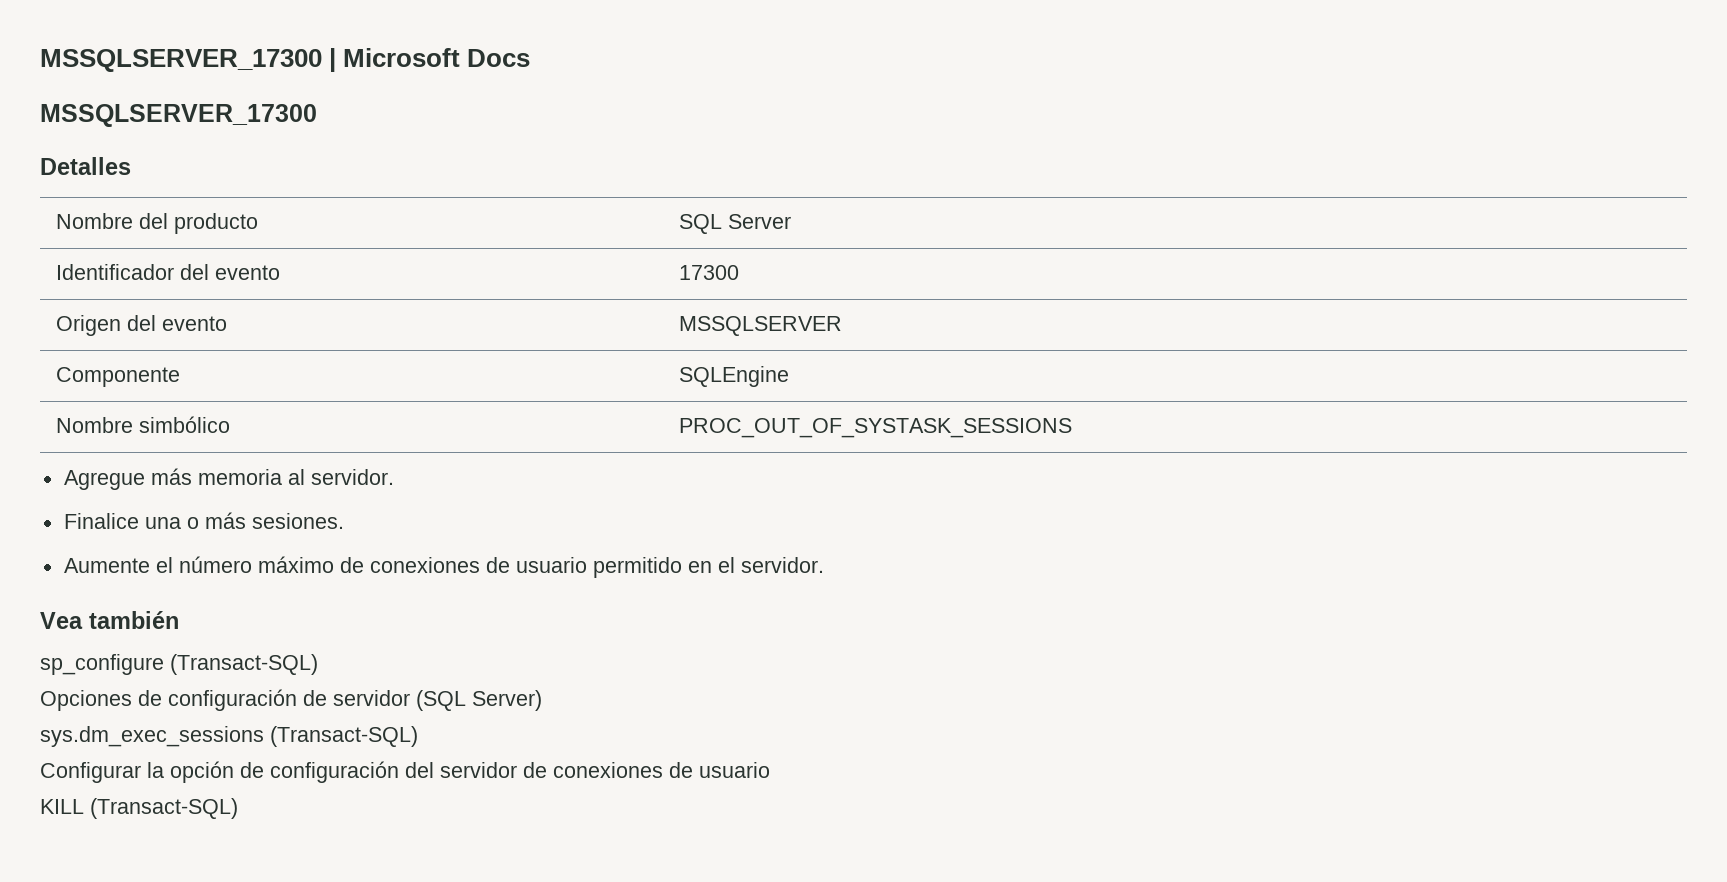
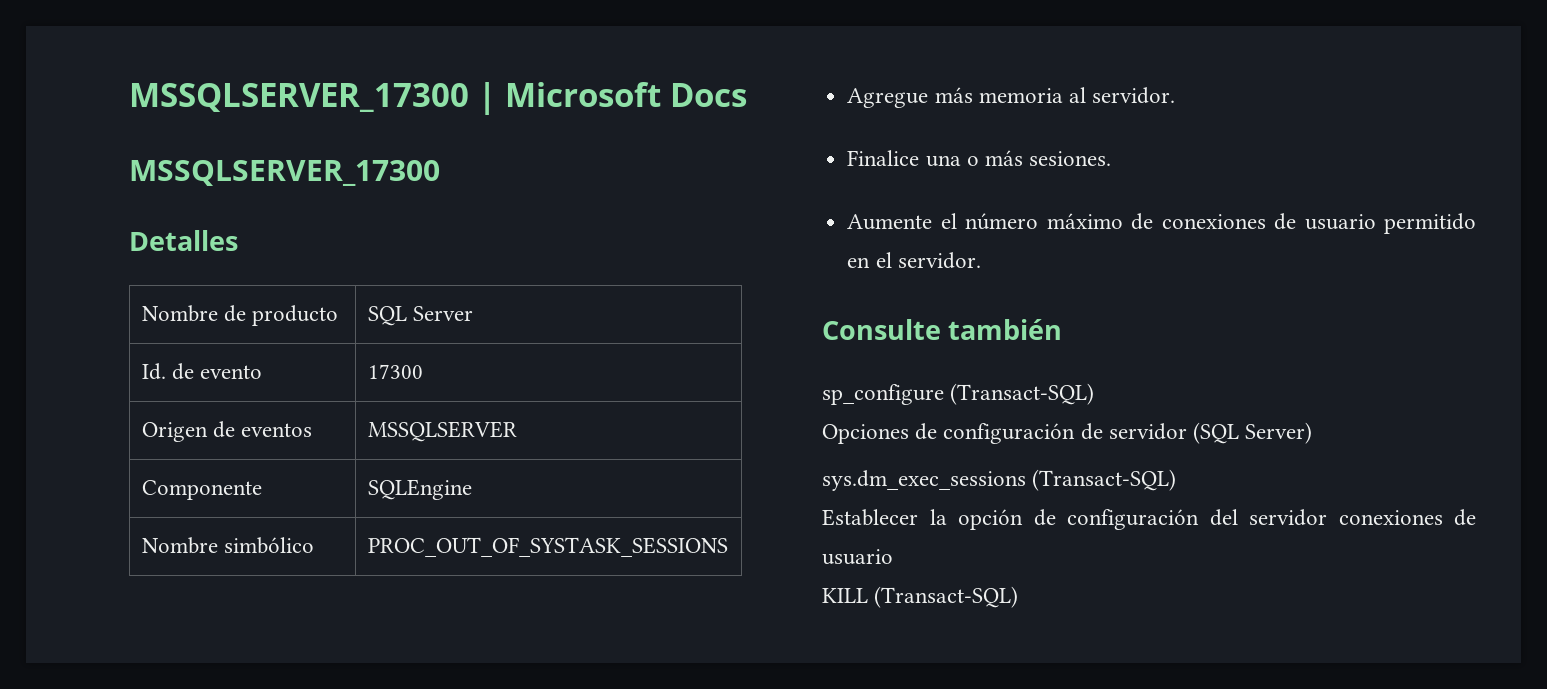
[138,213,168,229] del -> [223,305,246,322] de
[55,264,209,280] Identificador del -> [141,363,194,380] Id. de
[126,315,227,331] del evento -> [212,421,312,438] de eventos
[40,612,83,629] Vea -> [822,319,941,340] Consulte
[40,762,141,783] Configurar -> [822,509,918,526] Establecer
[523,762,547,778] de -> (1327, 517) none

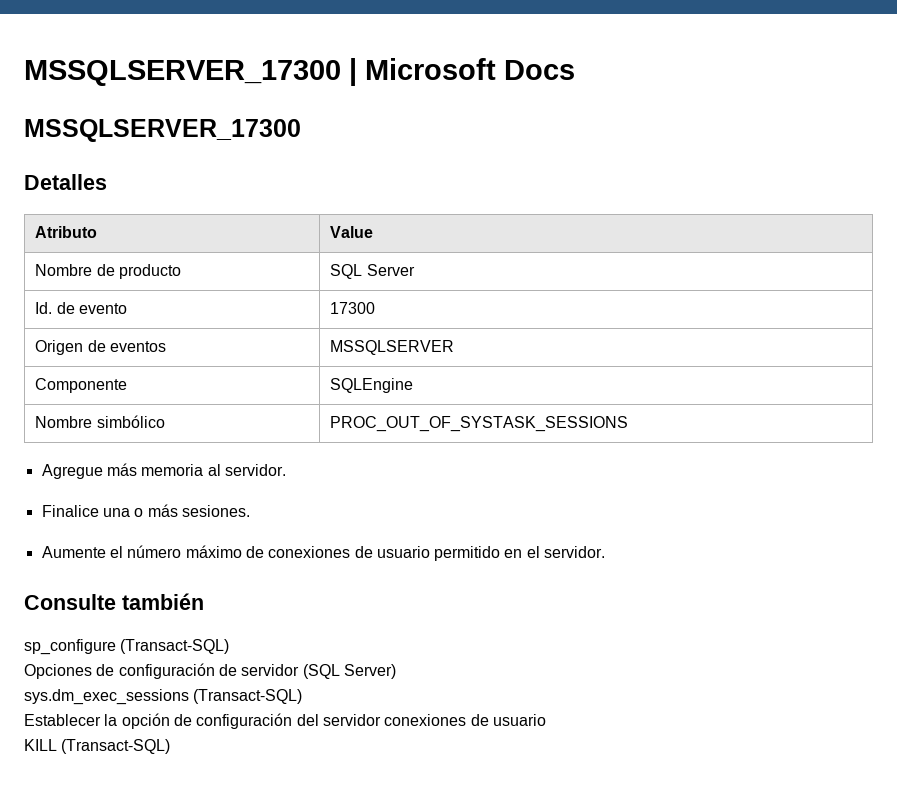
(238, 240) none -> [35,226,98,238] [330,226,374,238] // Atributo | Value

